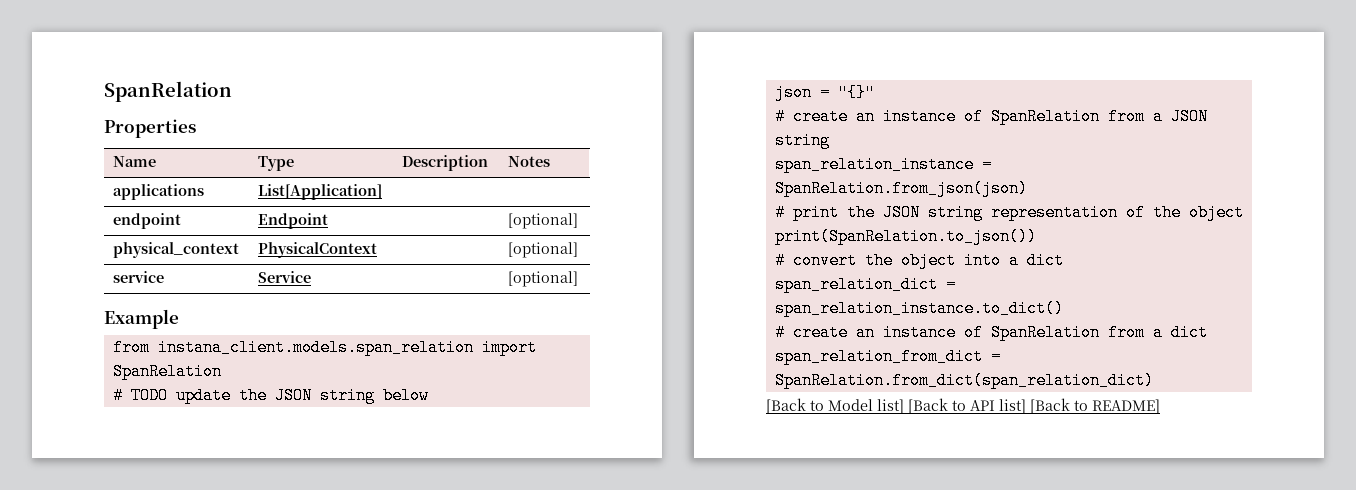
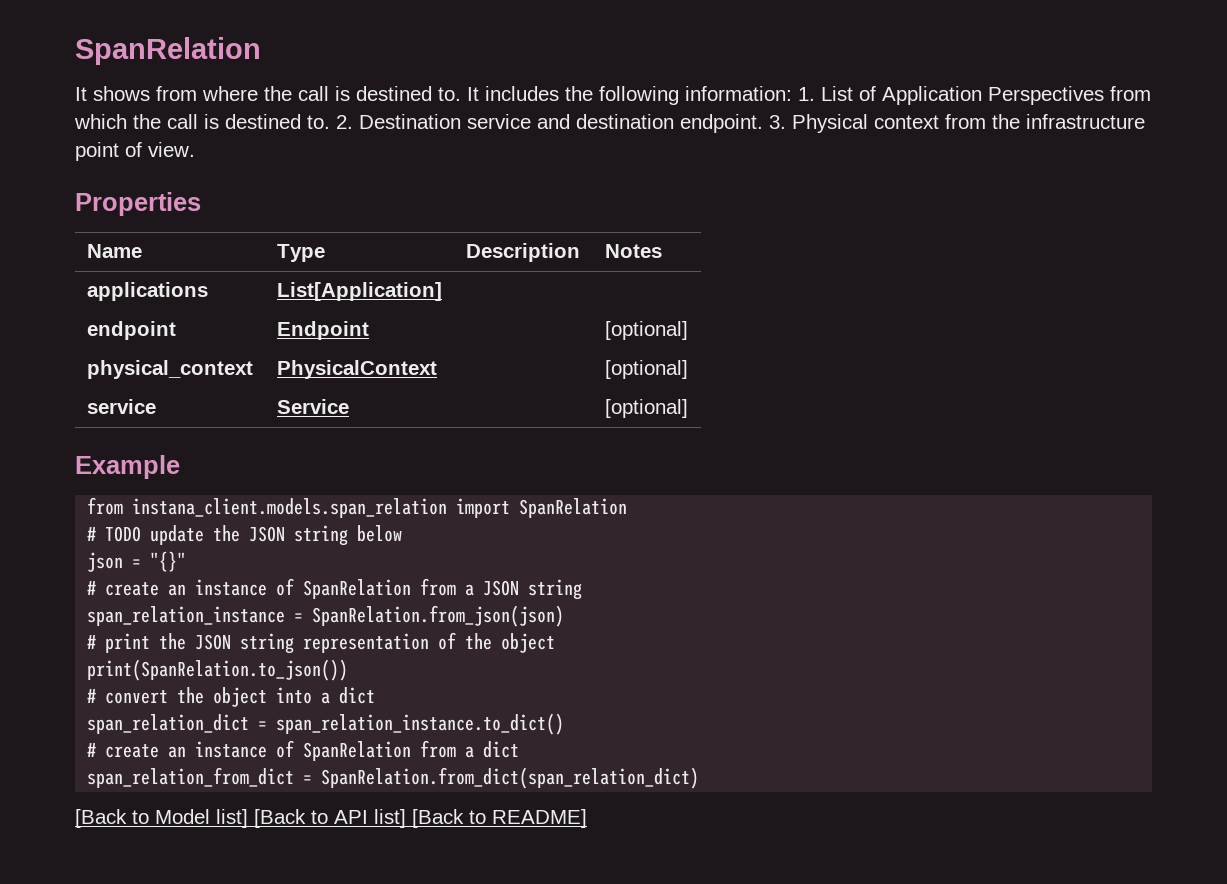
[104,81,232,102] SpanRelation -> [75,37,261,65] [75,86,1151,105] [74,114,1145,133] [75,142,195,161] SpanRelation // It shows from where the call is destined to. It includes the following information: 1. List of Application Perspectives from which the call is destined to. 2. Destination service and destination endpoint. 3. Physical context from the infrastructure point of view.

